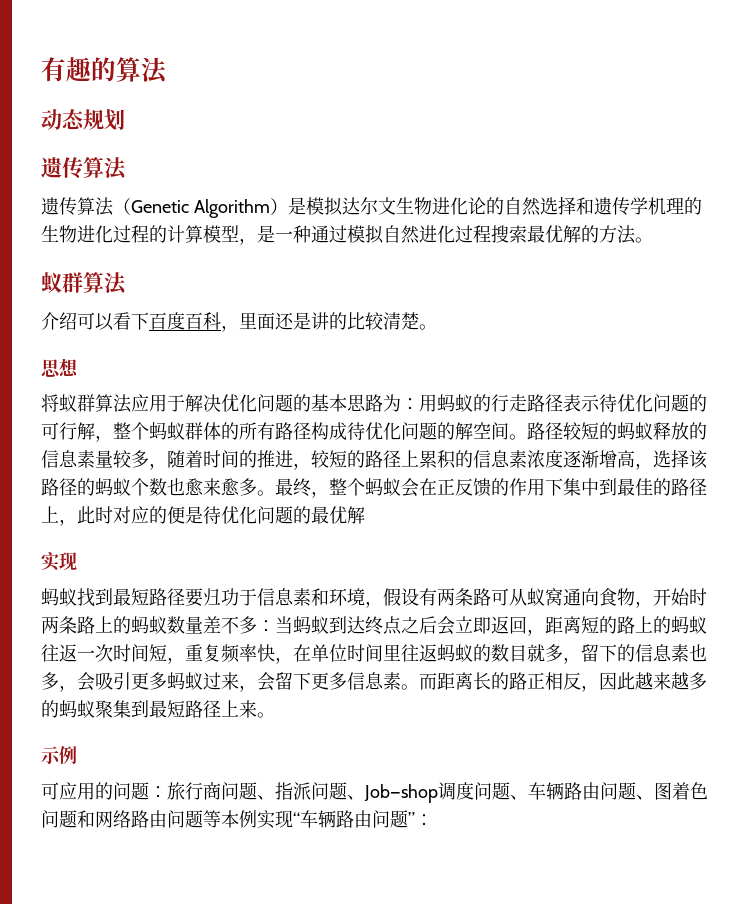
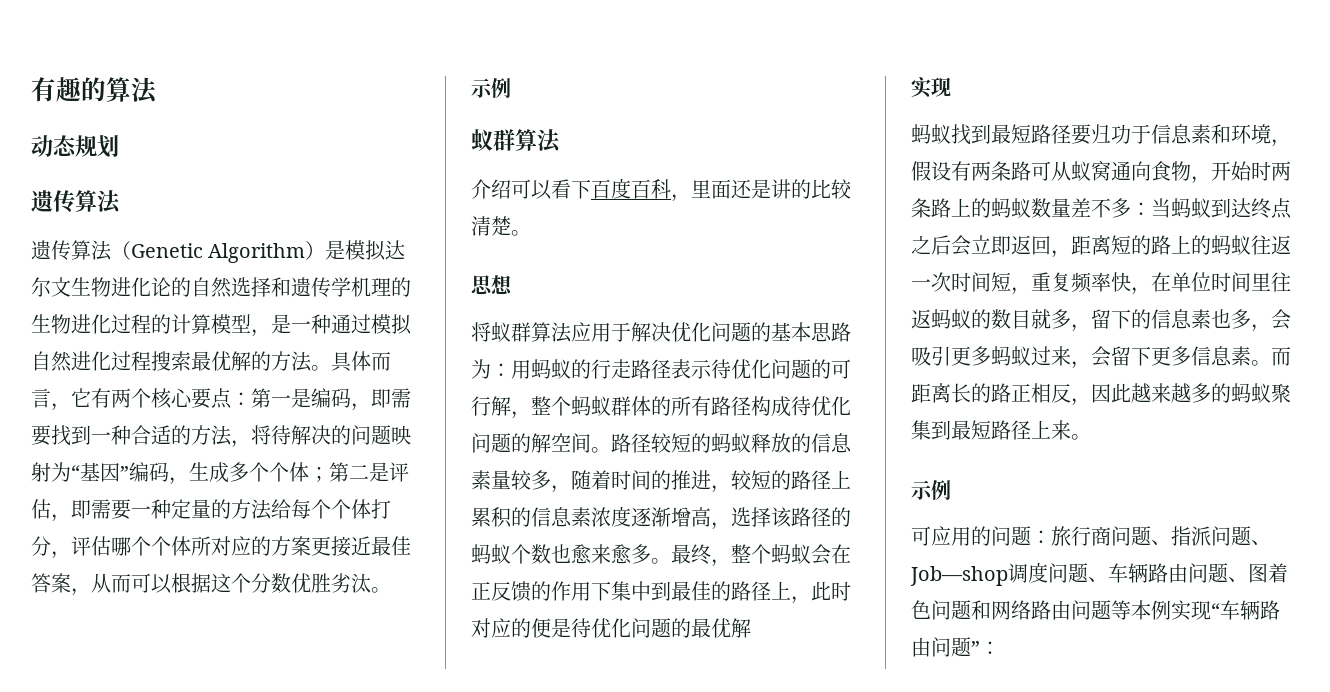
(653, 240) none -> [331,351,391,372] [31,388,411,411] [31,425,411,448] [31,462,409,485] [31,499,391,522] [31,536,411,559] [31,573,391,596] [471,77,511,98] 具体而言，它有两个核心要点：第一是编码，即需要找到一种合适的方法，将待解决的问题映射为“基因”编码，生成多个个体；第二是评估，即需要一种定量的方法给每个个体打分，评估哪个个体所对应的方案更接近最佳答案，从而可以根据这个分数优胜劣汰。 // 示例

